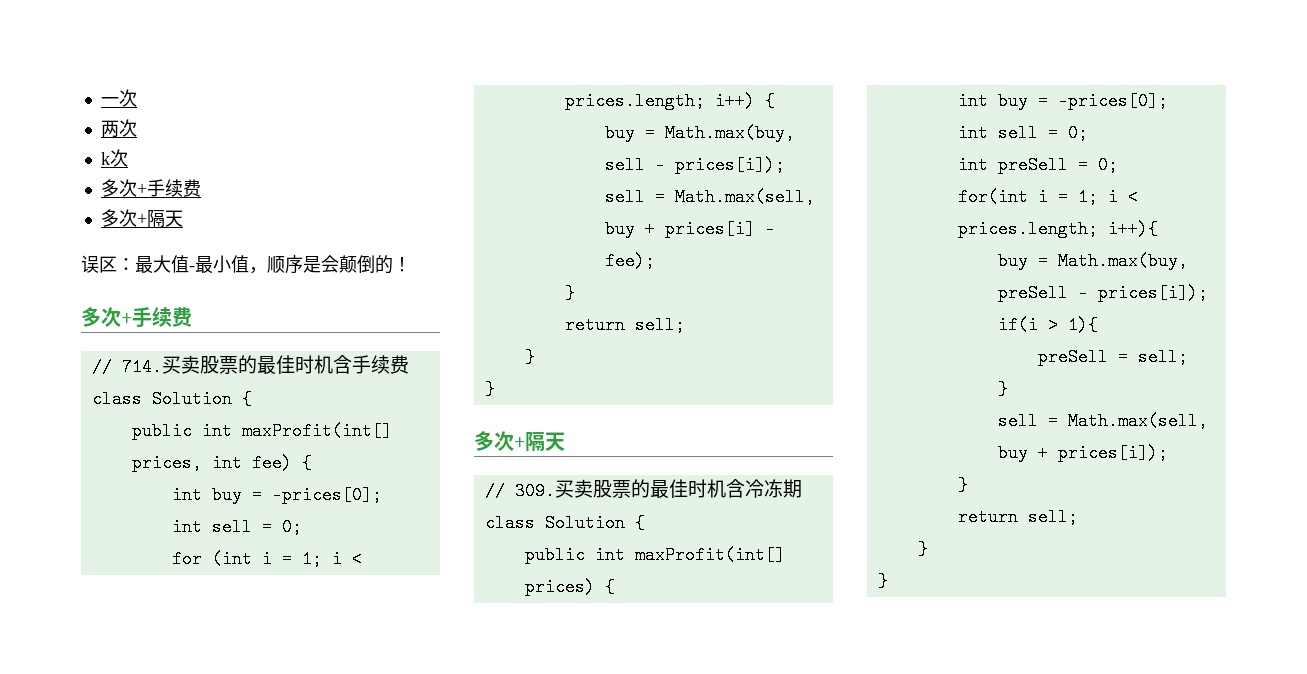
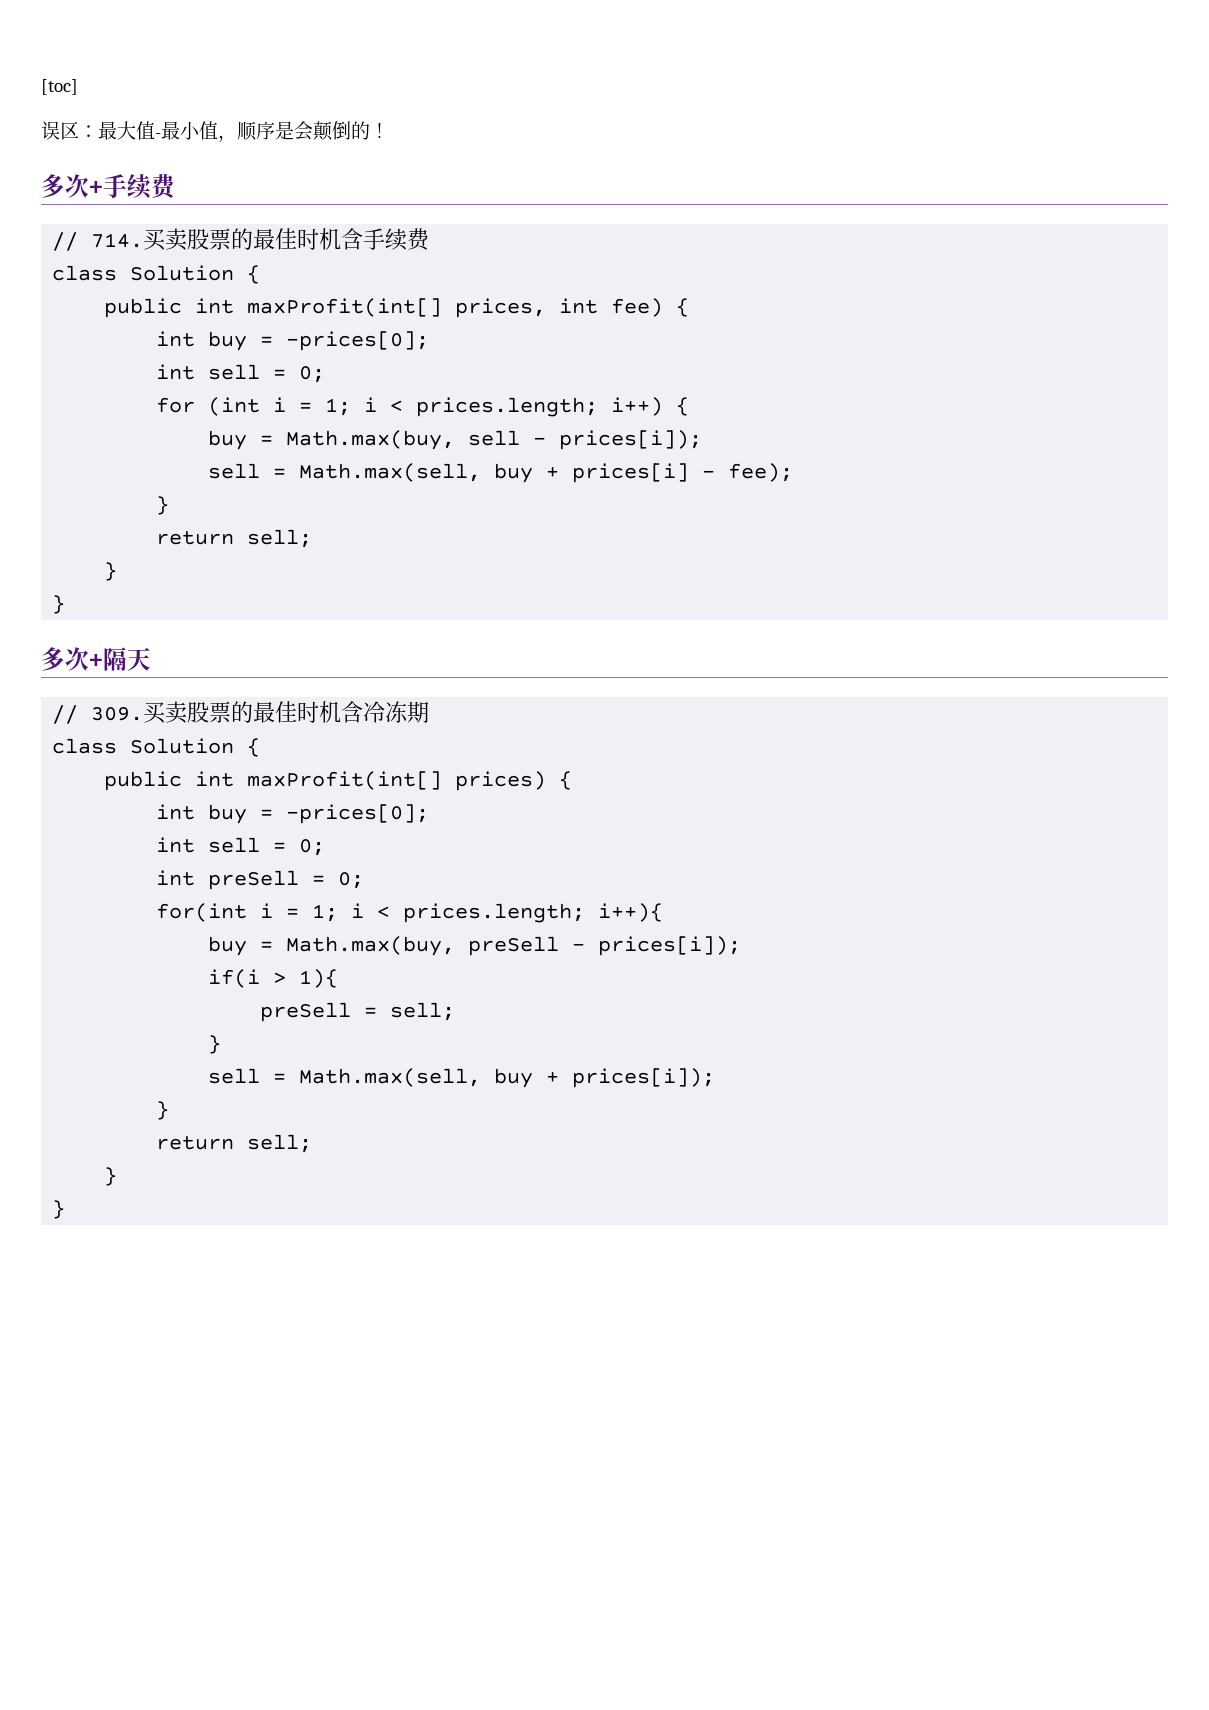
[100,89,137,107] [100,119,137,137] [100,149,128,167] [100,179,201,197] [100,209,183,228] 一次 // 两次 // k次 // 多次+手续费 // 多次+隔天 -> [41,79,78,95] [toc]

